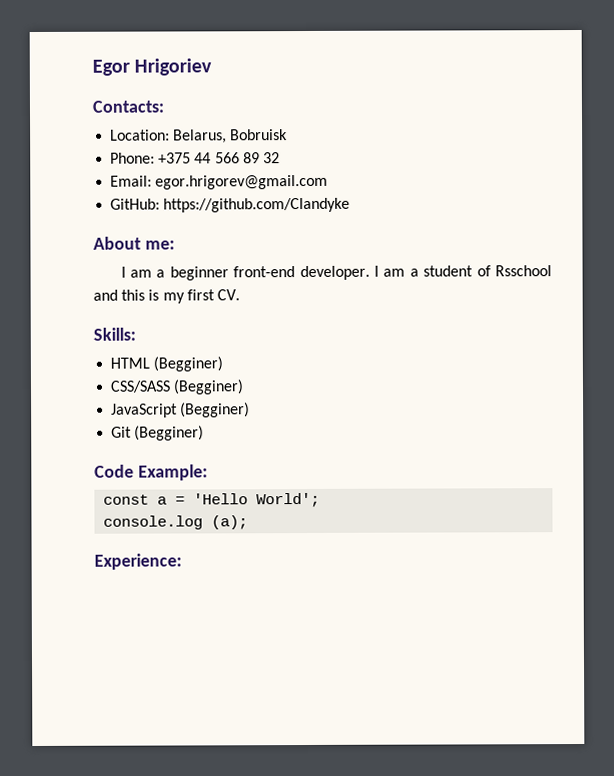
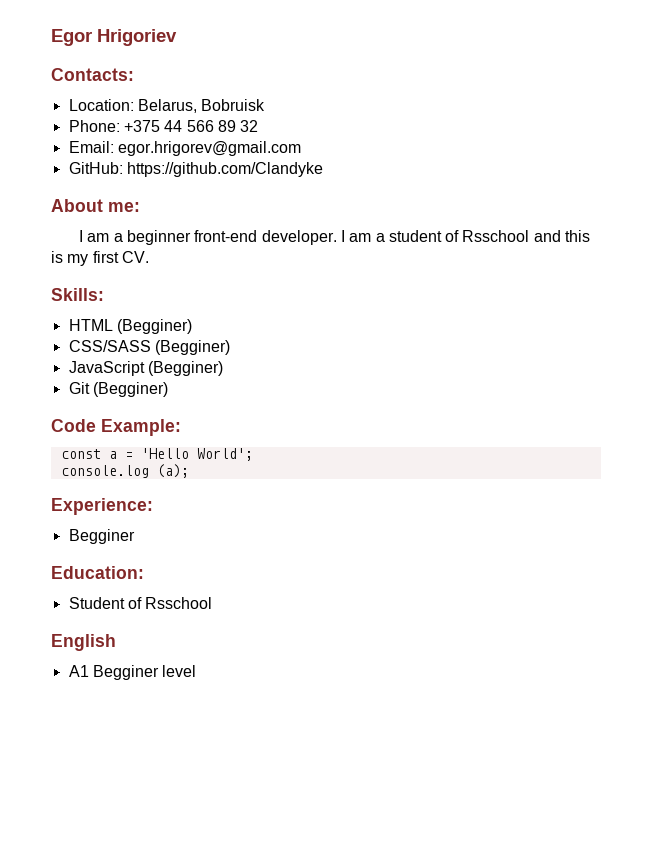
(182, 561) none -> [68,529,135,544] [51,566,144,579] [68,597,213,609] [51,634,116,651] [68,665,197,680] // Begginer // Education: // Student of Rsschool // English // A1 Begginer level

